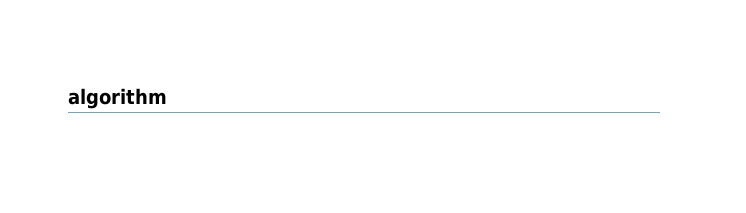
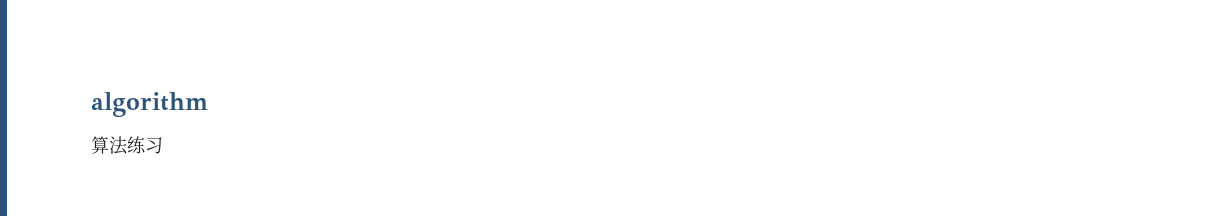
(167, 98) none -> [91,136,163,155] // 算法练习

